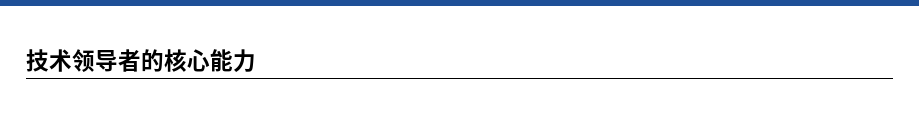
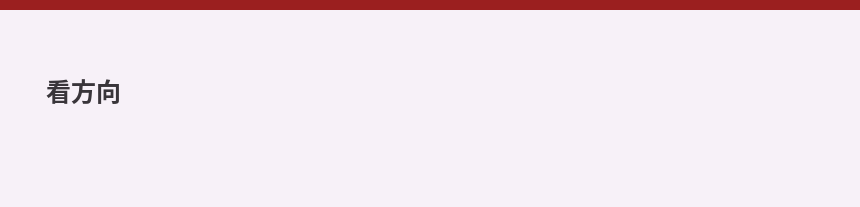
[26,49,256,72] 技术领导者的核心能力 -> [46,79,121,105] 看方向

